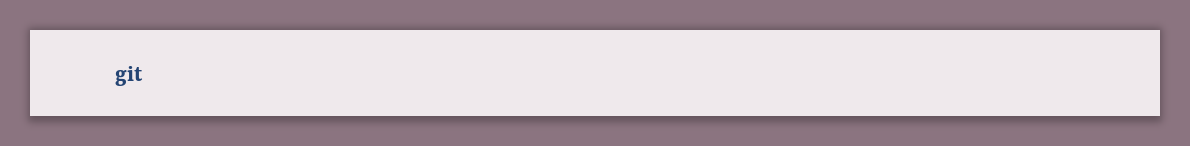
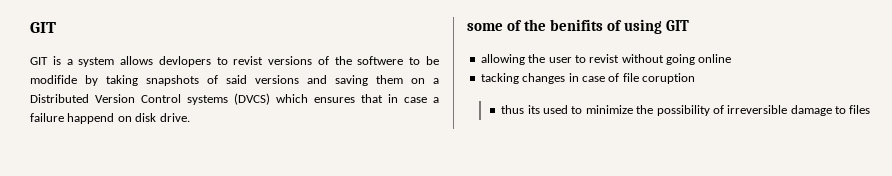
[115,66,143,86] git -> [30,22,56,33] [30,56,440,67] [30,75,439,86] [30,93,439,105] [30,113,190,124] [467,19,690,34] [480,54,732,65] [480,73,695,84] [501,105,871,116] GIT // GIT is a system allows devlopers to revist versions of the softwere to be modifide by taking snapshots of said versions and saving them on a Distributed Version Control systems (DVCS) which ensures that in case a failure happend on disk drive. // some of the benifits of using GIT // allowing the user to revist without going online // tacking changes in case of file coruption // thus its used to minimize the possibility of irreversible damage to files

